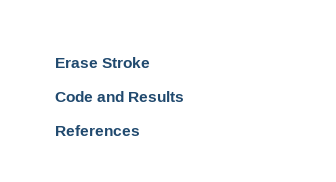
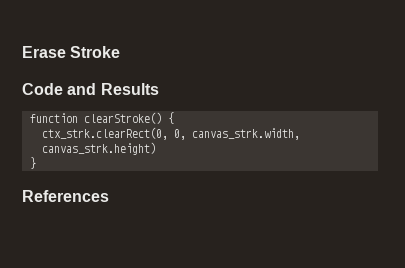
(185, 96) none -> [29,112,174,124] [41,127,300,140] [41,142,156,155] [29,157,36,169] // function clearStroke() { // ctx_strk.clearRect(0, 0, canvas_strk.width, canvas_strk.height) // }

